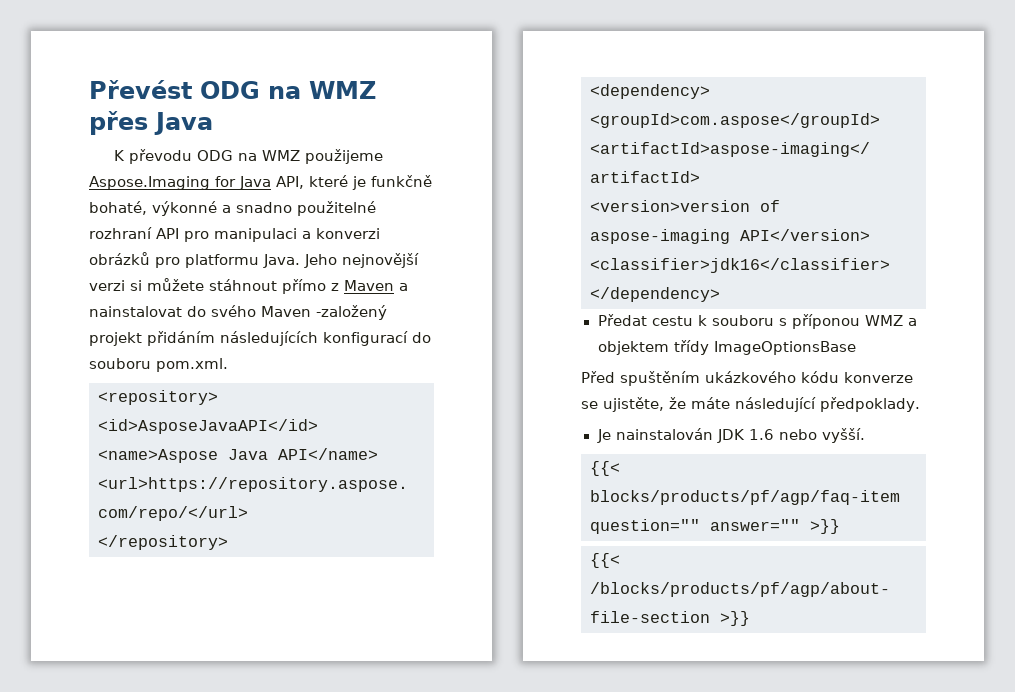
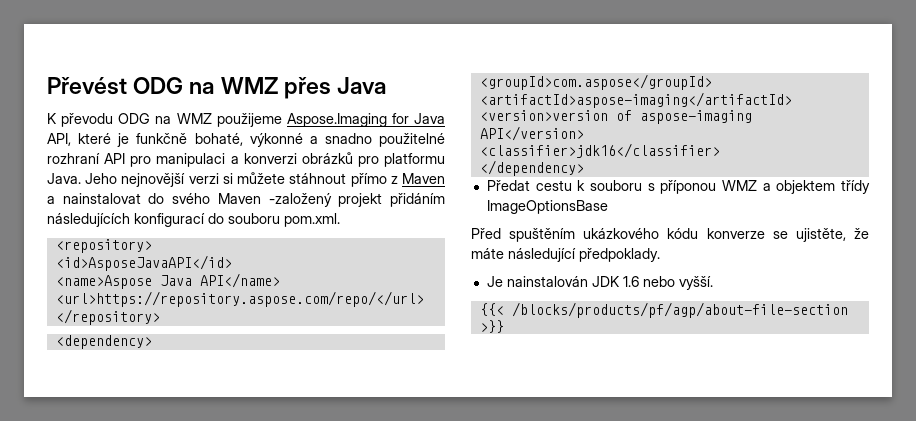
[590,461,620,476] [590,490,900,505] [590,519,840,534] // {{< blocks/products/pf/agp/faq-item question="" answer="" >}} -> (713, 283) none

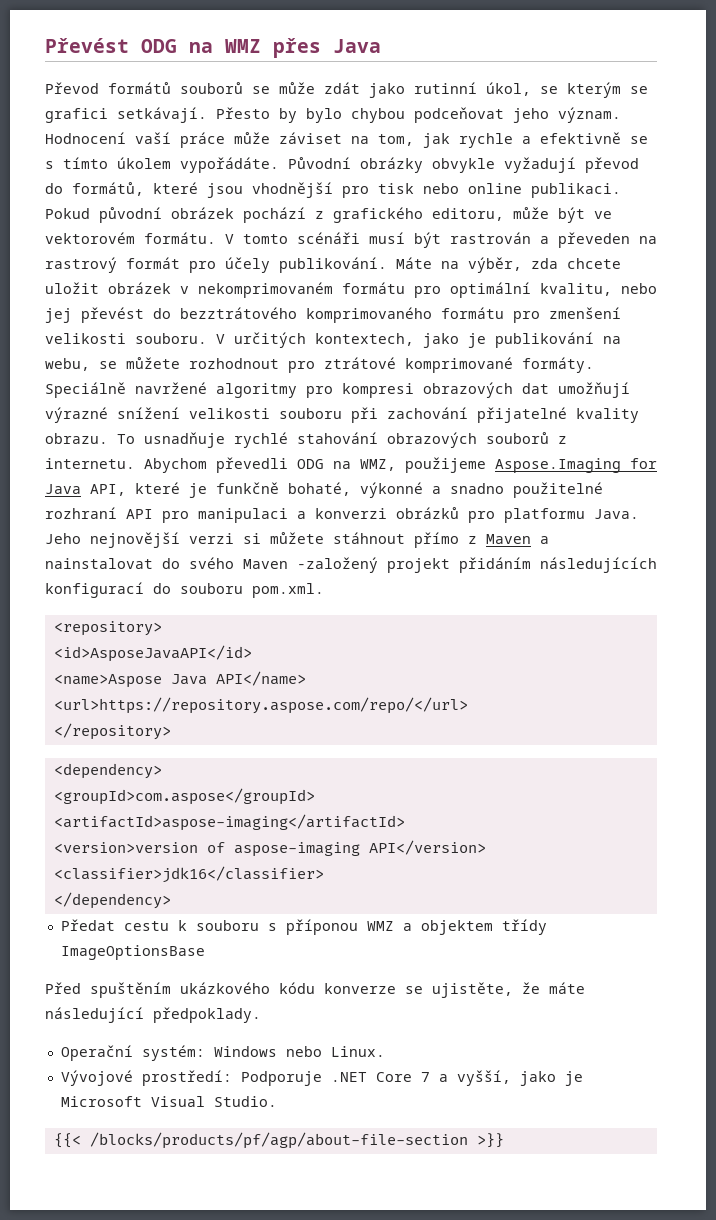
[47,113,212,127] K převodu ODG na WMZ -> [45,82,648,98] [45,107,621,123] [45,132,648,148] [45,157,639,173] [45,182,621,198] [45,207,612,223] [45,232,657,248] [45,257,621,273] [45,282,657,298] [45,307,621,323] [45,332,621,348] [45,357,594,373] [45,382,630,398] [45,407,639,423] [45,432,567,448] [45,457,396,473] Převod formátů souborů se může zdát jako rutinní úkol, se kterým se grafici setkávají. Přesto by bylo chybou podceňovat jeho význam. Hodnocení vaší práce může záviset na tom, jak rychle a efektivně se s tímto úkolem vypořádáte. Původní obrázky obvykle vyžadují převod do formátů, které jsou vhodnější pro tisk nebo online publikaci. Pokud původní obrázek pochází z grafického editoru, může být ve vektorovém formátu. V tomto scénáři musí být rastrován a převeden na rastrový formát pro účely publikování. Máte na výběr, zda chcete uložit obrázek v nekomprimovaném formátu pro optimální kvalitu, nebo jej převést do bezztrátového komprimovaného formátu pro zmenšení velikosti souboru. V určitých kontextech, jako je publikování na webu, se můžete rozhodnout pro ztrátové komprimované formáty. Speciálně navržené algoritmy pro kompresi obrazových dat umožňují výrazné snížení velikosti souboru při zachování přijatelné kvality obrazu. To usnadňuje rychlé stahování obrazových souborů z internetu. Abychom převedli ODG na WMZ,
[486,276,713,290] Je nainstalován JDK 1.6 nebo vyšší. -> [60,1045,385,1061] [60,1070,583,1086] [60,1096,277,1107] Operační systém: Windows nebo Linux. // Vývojové prostředí: Podporuje .NET Core 7 a vyšší, jako je Microsoft Visual Studio.

